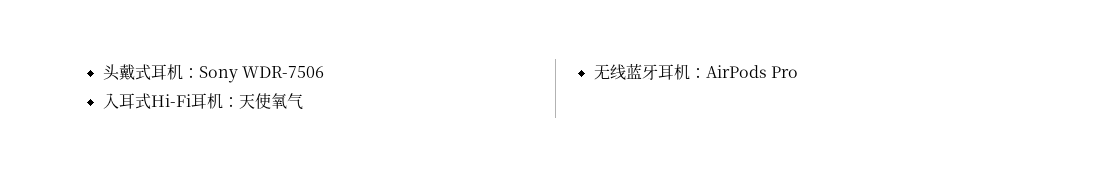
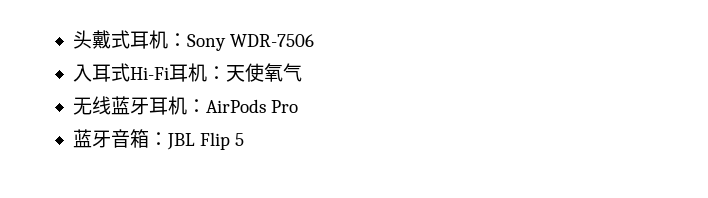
(798, 72) none -> [72,129,245,150] // 蓝牙音箱：JBL Flip 5

